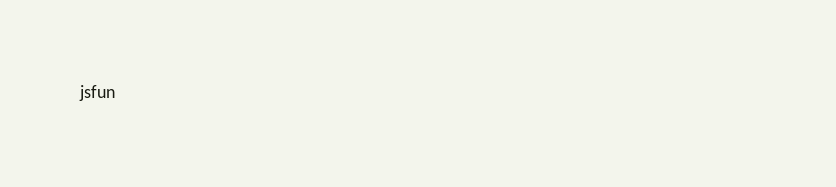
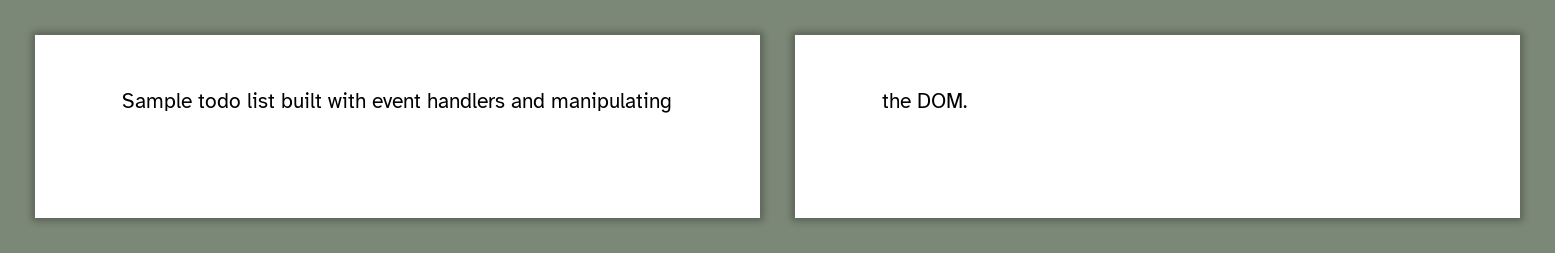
[79,85,115,101] jsfun -> [122,92,967,113] Sample todo list built with event handlers and manipulating the DOM.

